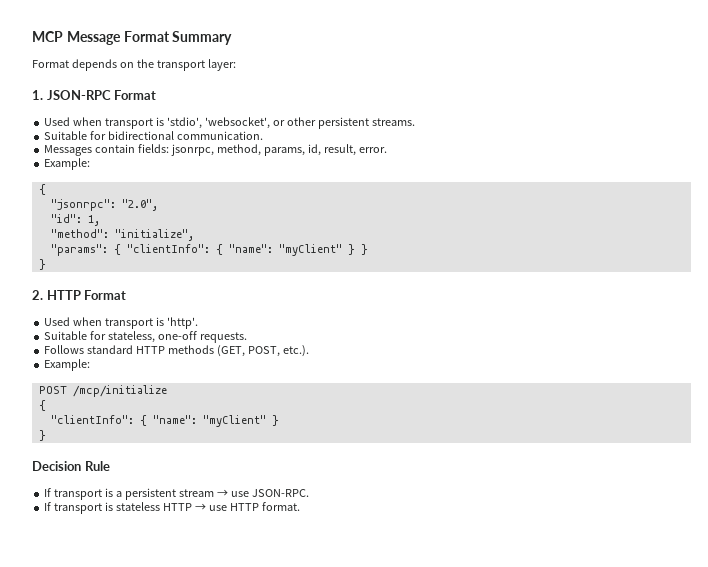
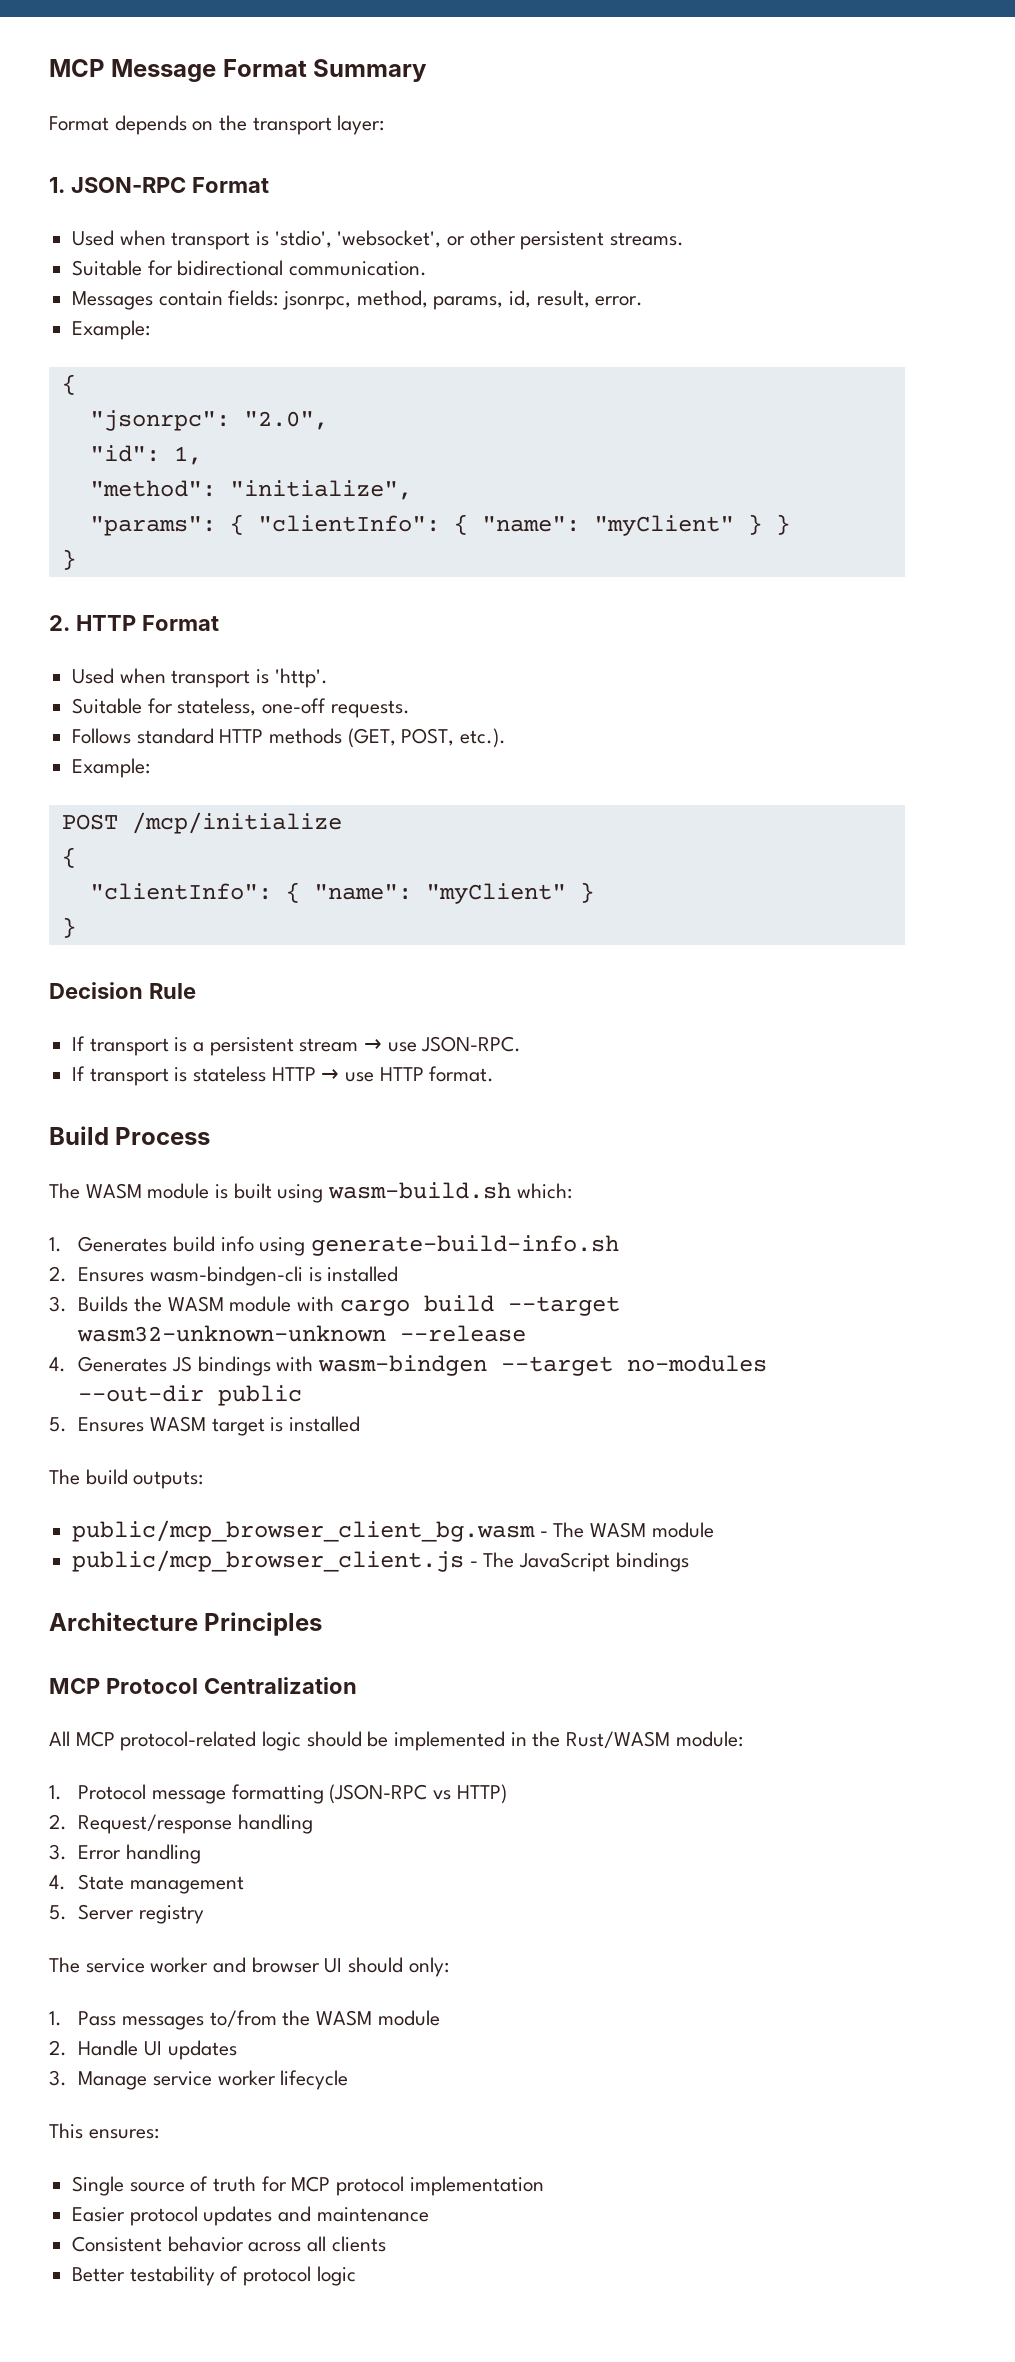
(300, 506) none -> [49,1126,211,1145] [49,1182,572,1203] [49,1235,620,1256] [49,1266,399,1286] [49,1295,620,1316] [77,1325,527,1342] [49,1355,768,1376] [78,1385,303,1406] [49,1416,361,1436] [49,1469,204,1489] [72,1520,714,1542] [72,1550,689,1572] [49,1612,323,1636] [49,1677,357,1694] [49,1731,743,1751] [49,1784,507,1804] [49,1814,314,1834] [49,1844,202,1864] [49,1874,245,1894] [49,1904,205,1924] [49,1957,449,1977] [49,2010,440,2030] [49,2040,237,2060] [49,2070,349,2090] [49,2123,159,2139] [72,2176,544,2196] [72,2206,429,2226] [72,2236,386,2252] [72,2266,356,2286] // Build Process // The WASM module is built using wasm-build.sh which: // 1. Generates build info using generate-build-info.sh // 2. Ensures wasm-bindgen-cli is installed // 3. Builds the WASM module with cargo build --target wasm32-unknown-unknown --release // 4. Generates JS bindings with wasm-bindgen --target no-modules --out-dir public // 5. Ensures WASM target is installed // The build outputs: // public/mcp_browser_client_bg.wasm - The WASM module // public/mcp_browser_client.js - The JavaScript bindings // Architecture Principles // MCP Protocol Centralization // All MCP protocol-related logic should be implemented in the Rust/WASM module: // 1. Protocol message formatting (JSON-RPC vs HTTP) // 2. Request/response handling // 3. Error handling // 4. State management // 5. Server registry // The service worker and browser UI should only: // 1. Pass messages to/from the WASM module // 2. Handle UI updates // 3. Manage service worker lifecycle // This ensures: // Single source of truth for MCP protocol implementation // Easier protocol updates and maintenance // Consistent behavior across all clients // Better testability of protocol logic

